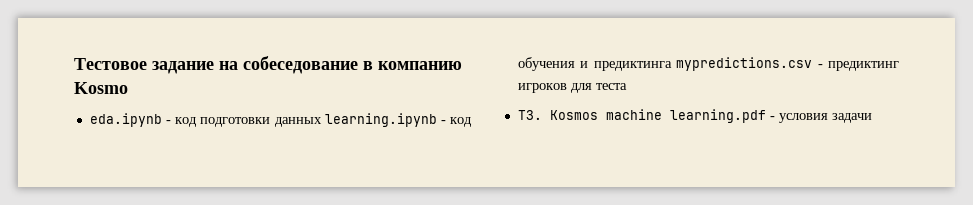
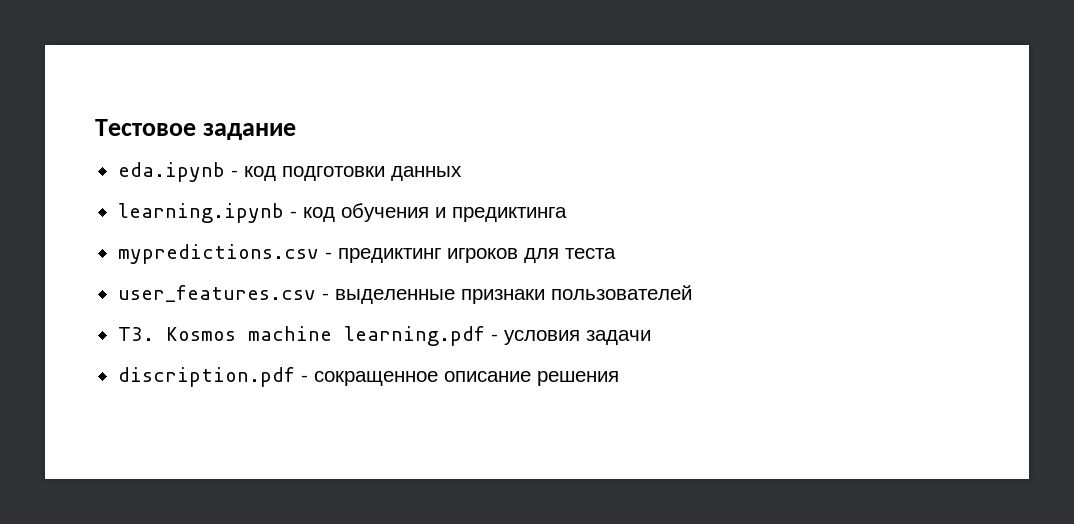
[219,56,462,74] [74,82,128,94] на собеседование в компанию Kosmo -> (296, 131) none
(322, 122) none -> (462, 173) //
(672, 66) none -> (567, 214) //
(627, 86) none -> [117,285,692,304] // user_features.csv - выделенные признаки пользователей
(872, 118) none -> [117,367,619,387] // discription.pdf - сокращенное описание решения

